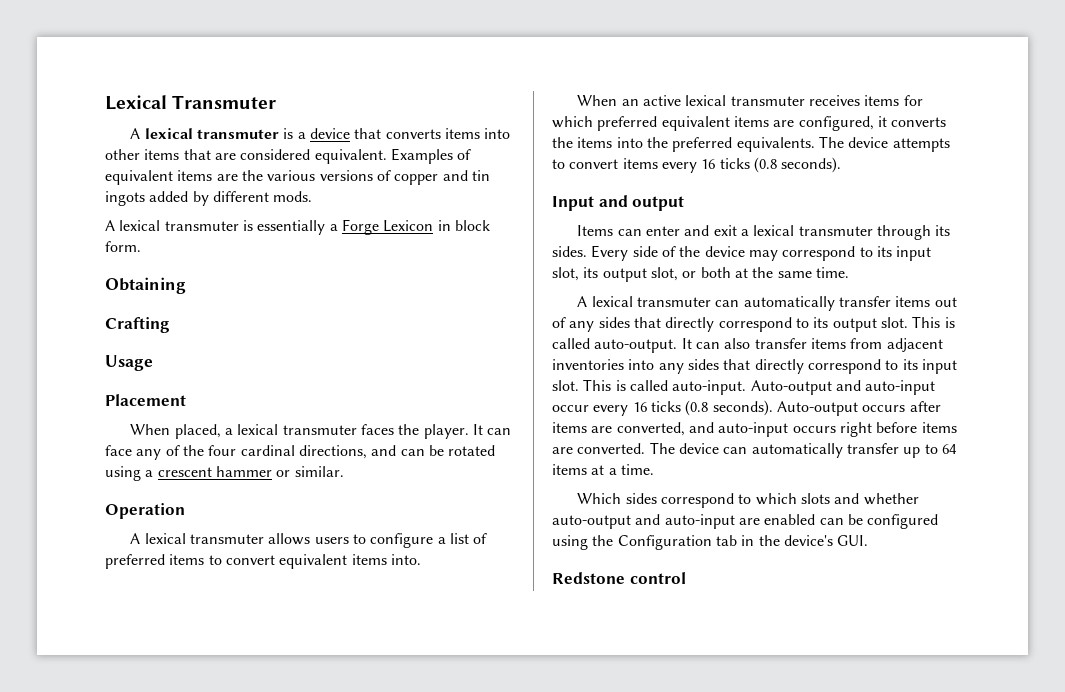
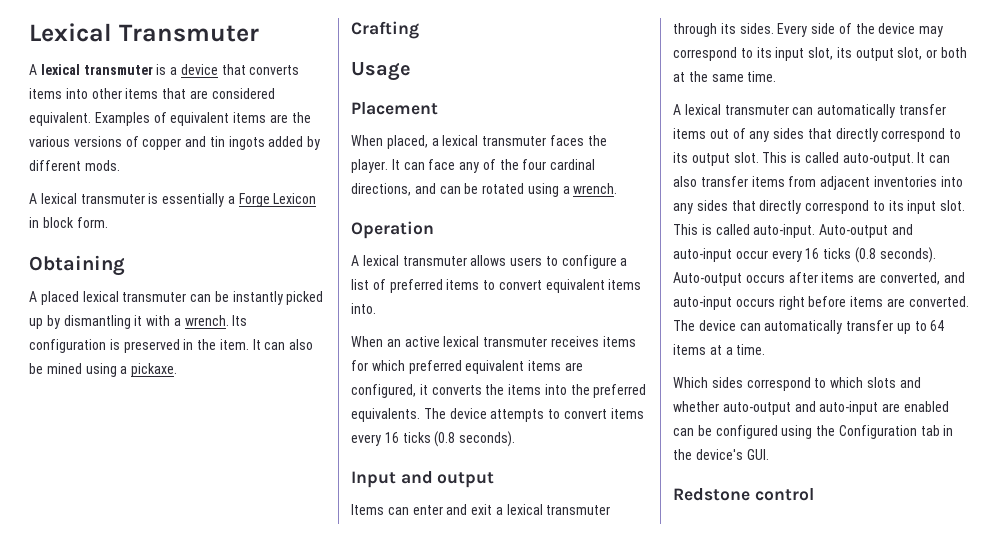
(186, 285) none -> [29,291,324,305] [29,315,248,329] [29,339,314,353] [29,363,178,377] // A placed lexical transmuter can be instantly picked up by dismantling it with a wrench. Its configuration is preserved in the item. It can also be mined using a pickaxe.
[157,466,344,477] crescent hammer or similar. -> [573,183,618,194] wrench.

